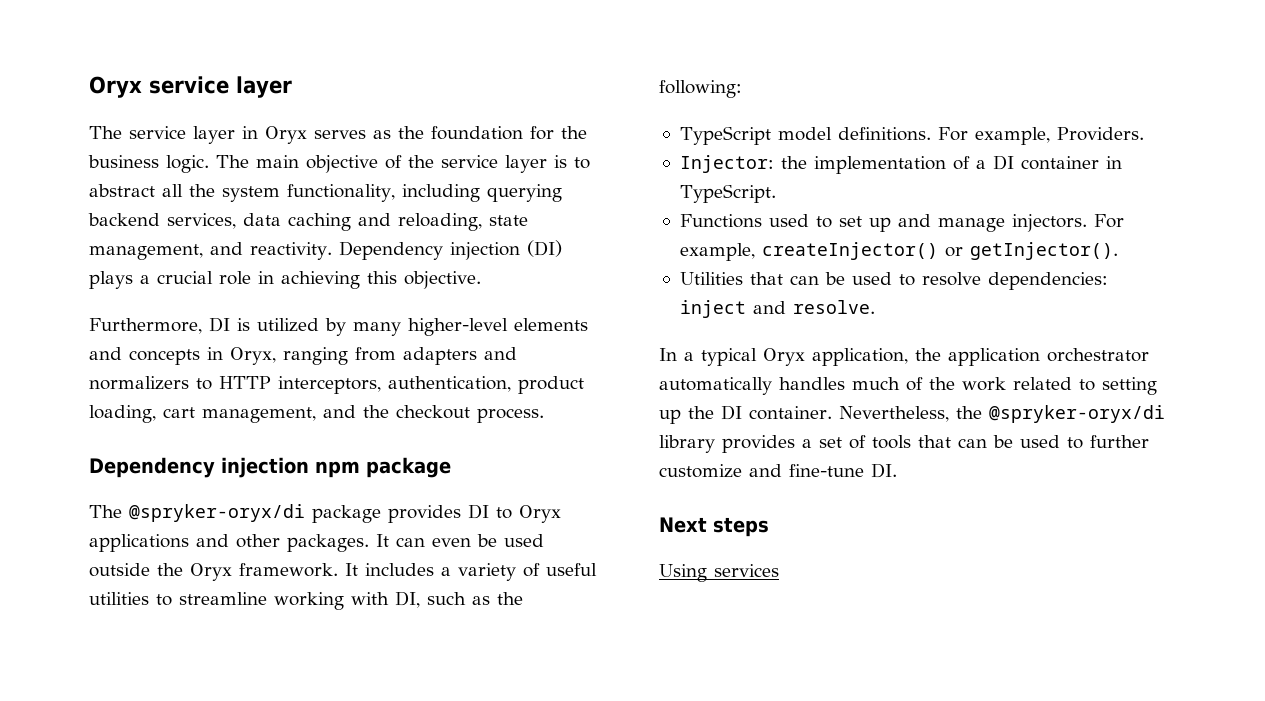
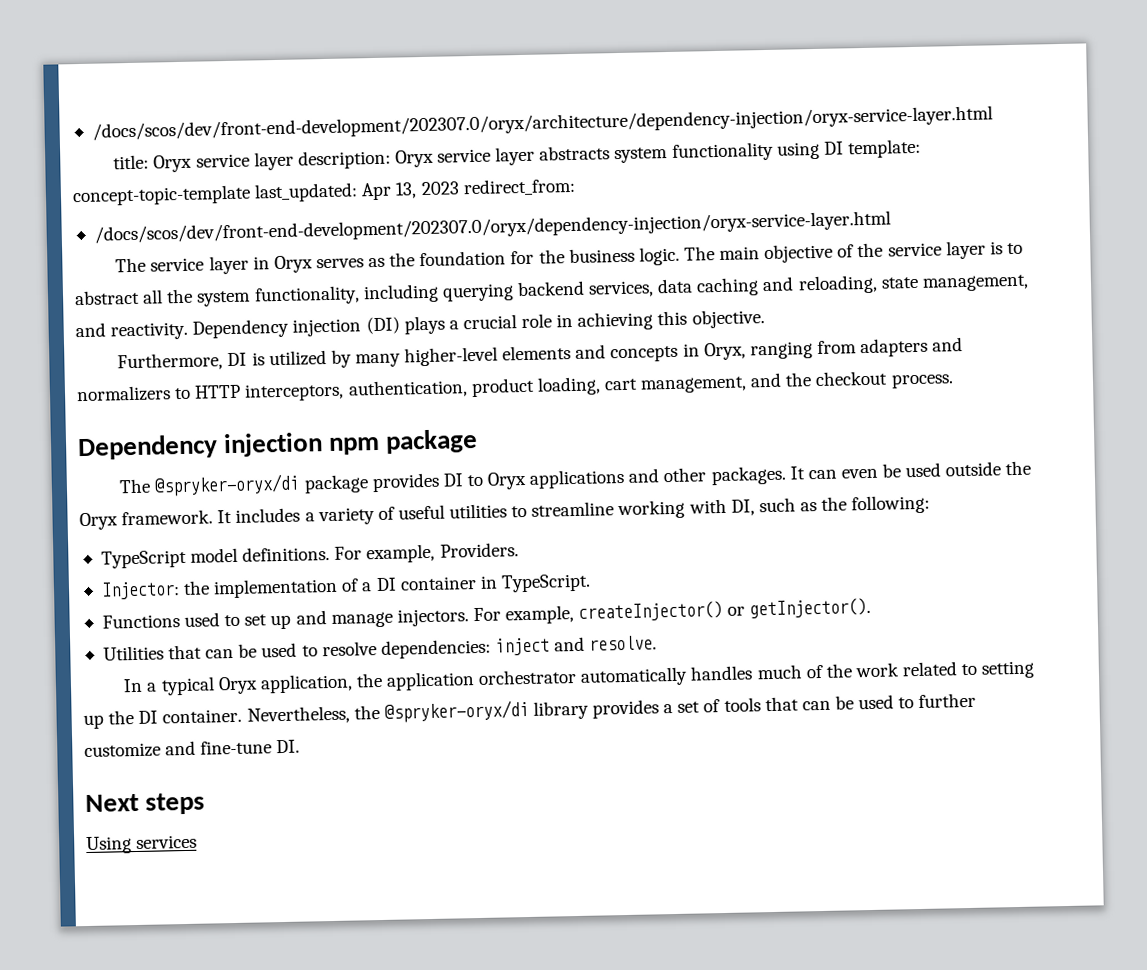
[89,76,292,98] Oryx service layer -> [91,105,993,142] [113,138,921,173] [72,177,576,207] [93,210,891,245] /docs/scos/dev/front-end-development/202307.0/oryx/architecture/dependency-injection/oryx-service-layer.html // title: Oryx service layer description: Oryx service layer abstracts system functionality using DI template: concept-topic-template last_updated: Apr 13, 2023 redirect_from: // /docs/scos/dev/front-end-development/202307.0/oryx/dependency-injection/oryx-service-layer.html

